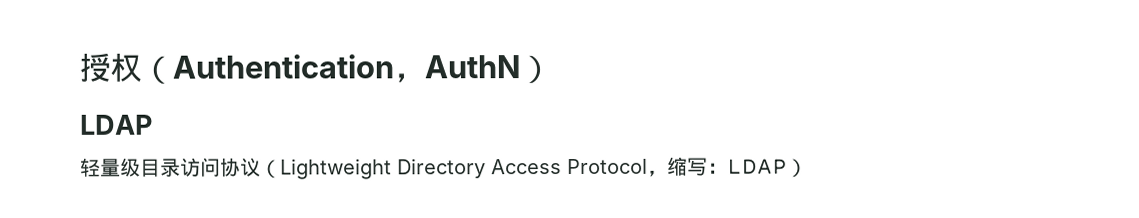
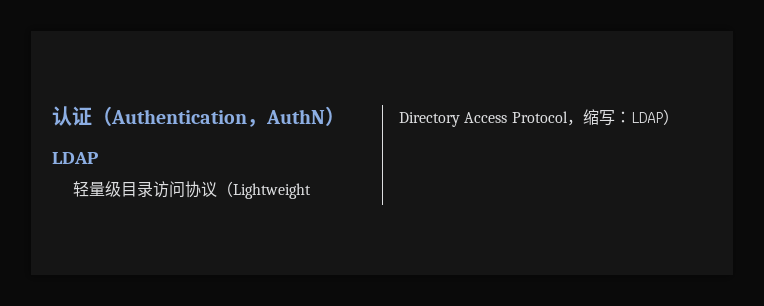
[79,52,142,83] 授权 -> [52,106,92,126] 认证

